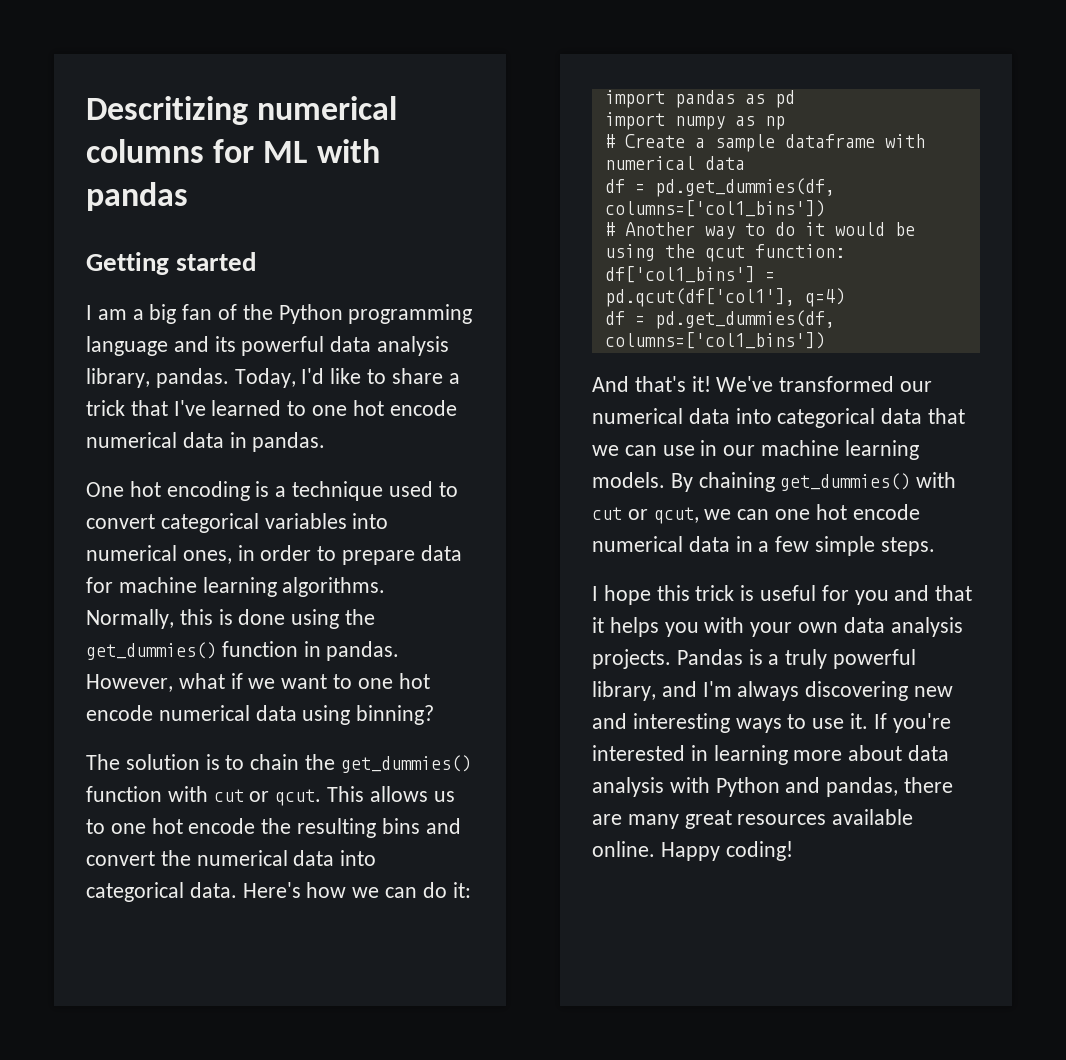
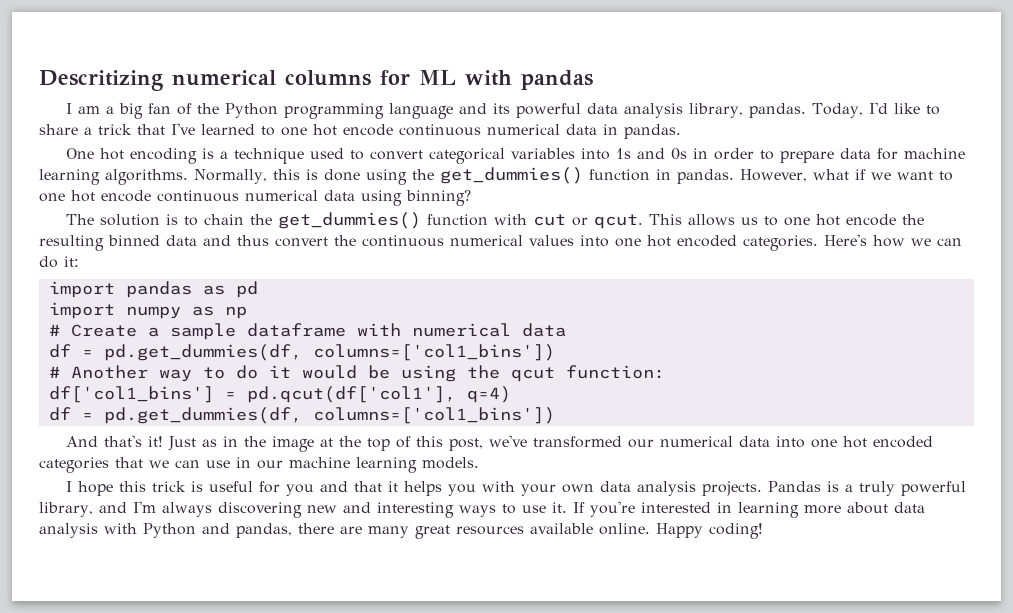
[86,252,257,275] // Getting started -> (593, 80) none
(457, 408) none -> [399,124,481,136] continuous
[86,545,232,564] numerical ones, -> [616,148,688,160] 1s and 0s
(153, 713) none -> [157,190,239,202] continuous
[381,818,461,834] [86,850,377,866] [86,882,237,902] bins and convert the numerical data into categorical data. -> [108,235,818,251] binned data and thus convert the continuous numerical values into one hot encoded categories.
[716,376,774,392] We've -> [168,435,528,452] Just as in the image at the top of this post, we've
[777,408,923,428] categorical data -> [811,436,934,448] [39,457,109,473] one hot encoded categories
[670,472,957,492] [592,504,920,524] [592,536,935,556] By chaining get_dummies() with cut or qcut, we can one hot encode numerical data in a few simple steps. -> (479, 463) none

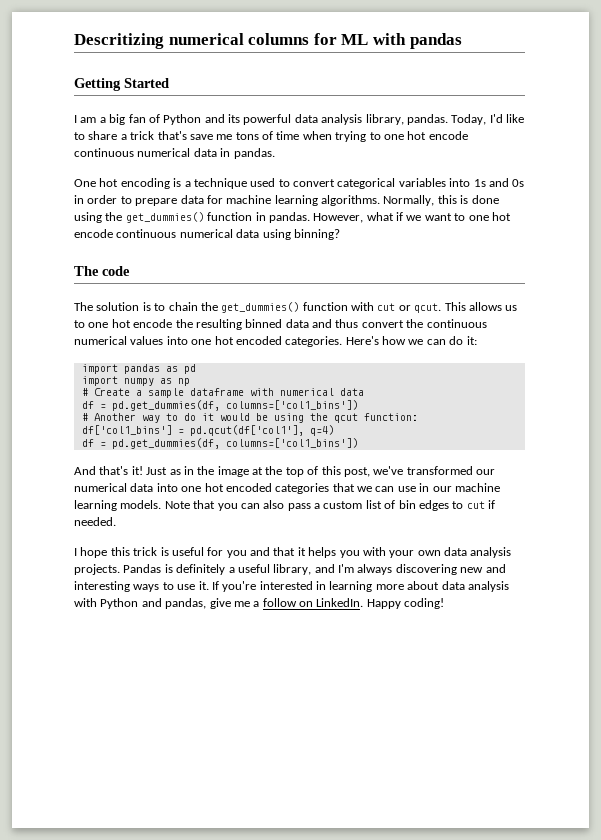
(593, 80) none -> [74,78,169,91] // Getting Started
[197,103,454,119] the Python programming language -> [163,114,202,125] Python
[137,123,255,135] that I've learned -> [157,131,367,142] that's save me tons of time when trying
(471, 198) none -> [74,266,130,276] // The code
(479, 463) none -> [164,500,495,511] [74,517,116,526] Note that you can also pass a custom list of bin edges to cut if needed.
[845,481,967,496] a truly powerful -> [176,564,270,575] definitely a useful
[298,523,650,539] there are many great resources available online. -> [209,598,364,609] give me a follow on LinkedIn.

